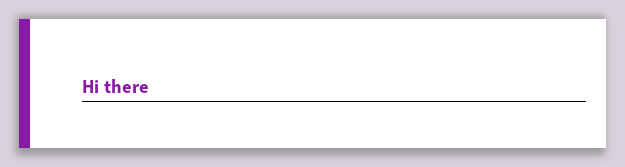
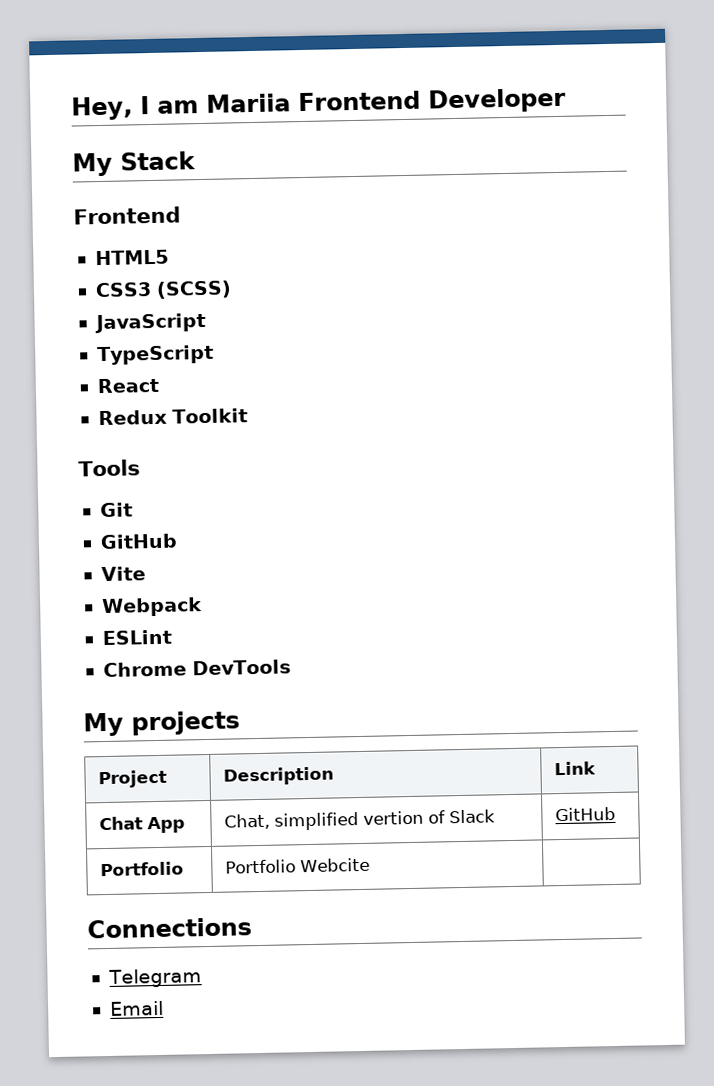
[82,79,149,93] Hi there -> [71,87,566,121] [72,151,196,177] [73,206,181,225] [94,249,169,266] [94,280,232,299] [93,312,206,334] [96,344,214,366] [96,377,159,394] [97,408,248,426] [78,459,141,477] [99,502,133,518] [99,533,178,550] [100,566,146,582] [101,597,202,618] [101,629,172,646] [102,659,291,678] [83,710,240,737] [97,769,167,789] [222,766,334,786] [553,761,596,776] [98,816,185,834] [223,809,495,831] [554,806,616,822] [99,861,184,877] [224,857,370,874] [87,917,252,939] [107,968,202,989] [109,1000,164,1016] Hey, I am Mariia Frontend Developer // My Stack // Frontend // HTML5 // CSS3 (SCSS) // JavaScript // TypeScript // React // Redux Toolkit // Tools // Git // GitHub // Vite // Webpack // ESLint // Chrome DevTools // My projects // Project | Description | Link // Chat App | Chat, simplified vertion of Slack | GitHub // Portfolio | Portfolio Webcite | // Connections // Telegram // Email

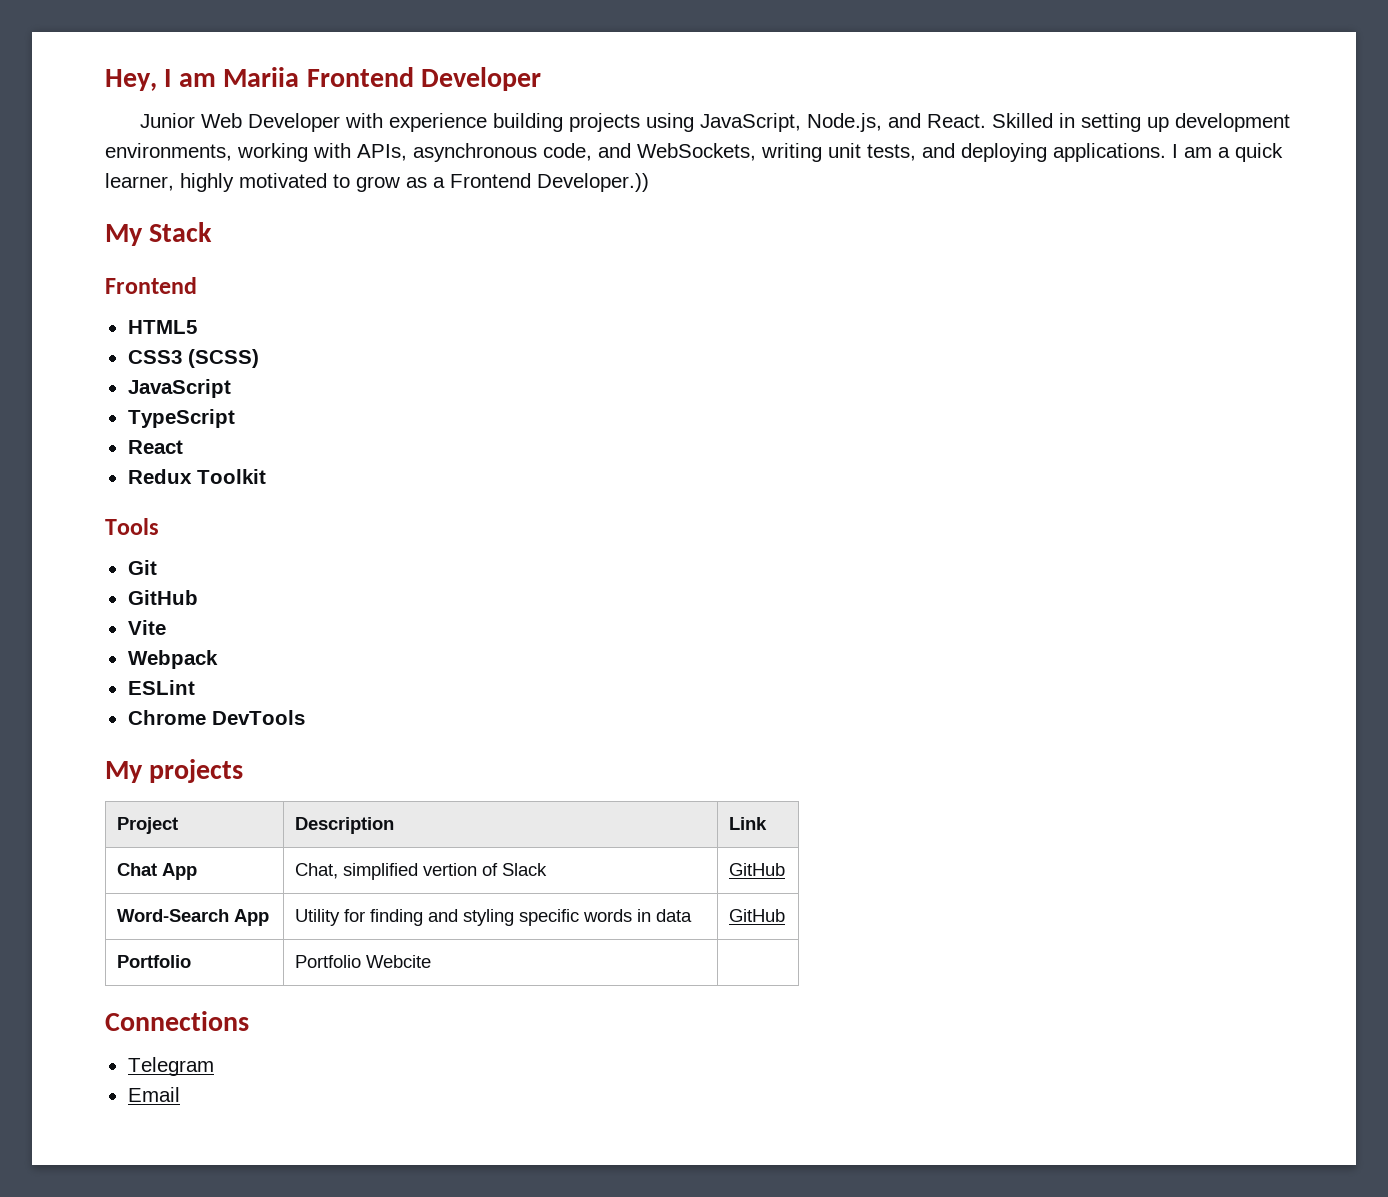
(566, 100) none -> [139,113,1290,132] [105,143,1283,162] [105,173,649,192] // Junior Web Developer with experience building projects using JavaScript, Node.js, and React. Skilled in setting up development environments, working with APIs, asynchronous code, and WebSockets, writing unit tests, and deploying applications. I am a quick learner, highly motivated to grow as a Frontend Developer.))
(616, 814) none -> [117,909,270,926] [295,909,693,926] [729,909,786,922] // Word-Search App | Utility for finding and styling specific words in data | GitHub

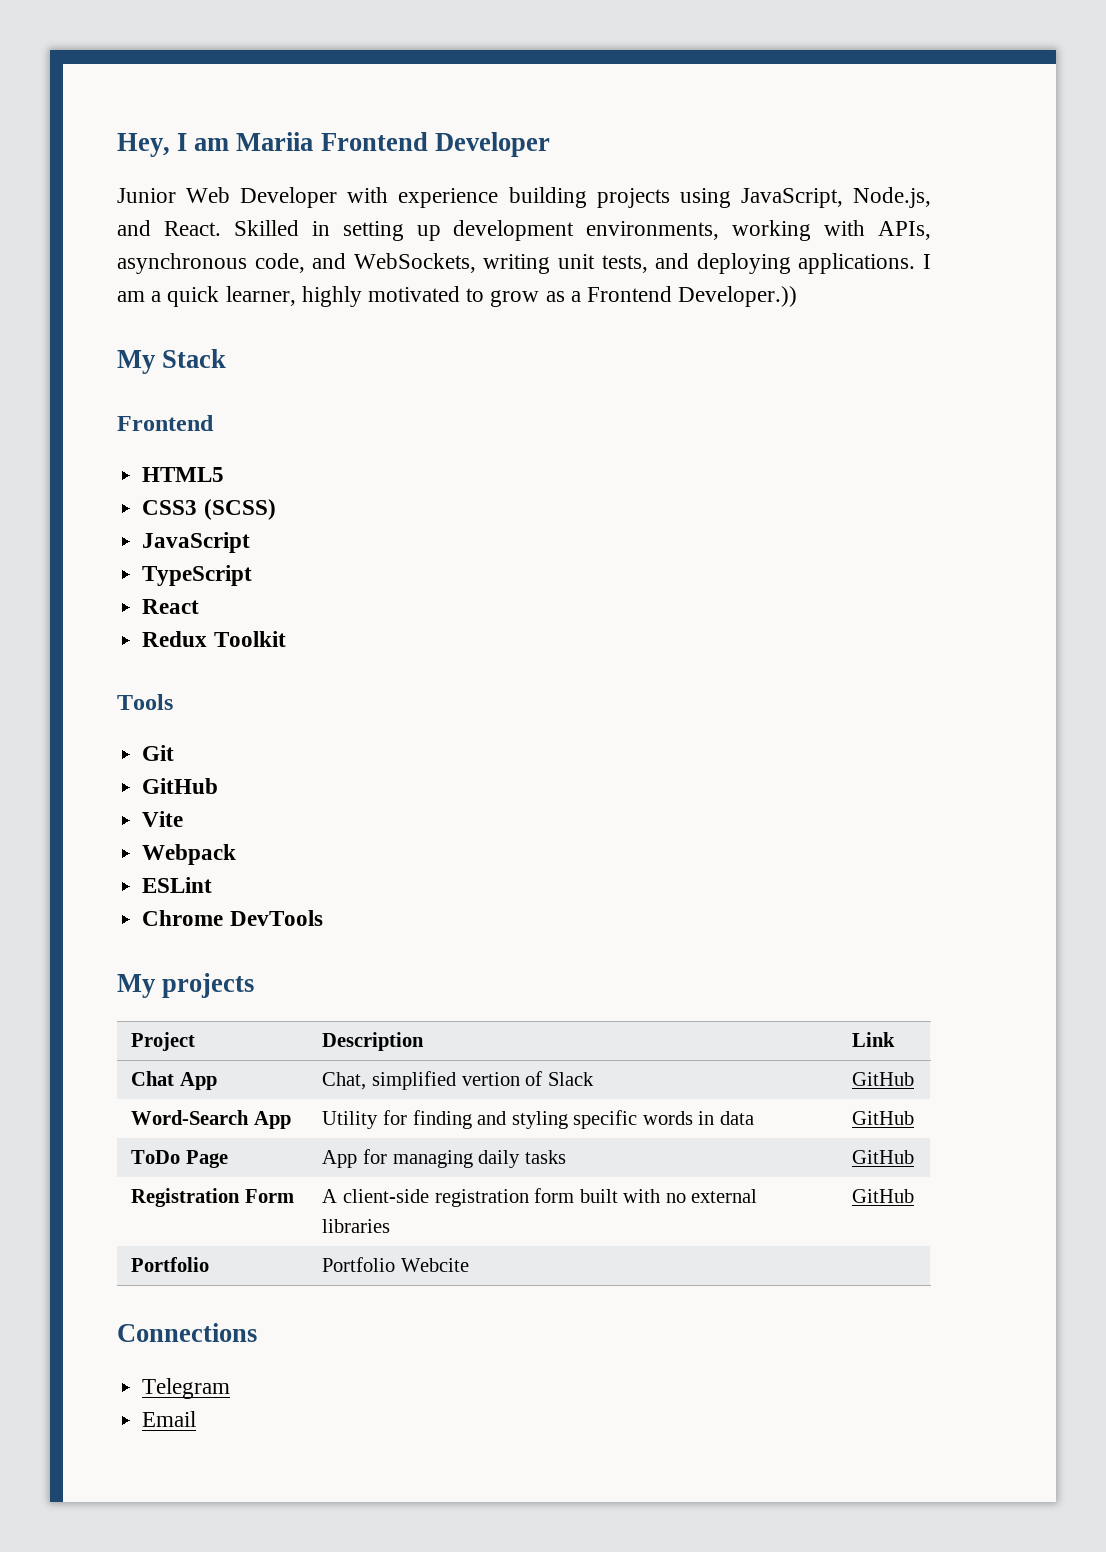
(786, 915) none -> [131,1150,228,1168] [322,1149,566,1168] [852,1150,915,1164] [131,1188,294,1207] [322,1188,758,1207] [322,1219,391,1233] [852,1189,915,1203] // ToDo Page | App for managing daily tasks | GitHub // Registration Form | A client-side registration form built with no external libraries | GitHub

